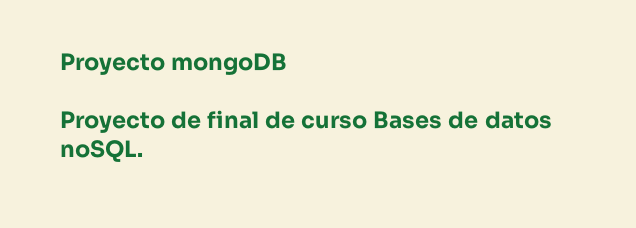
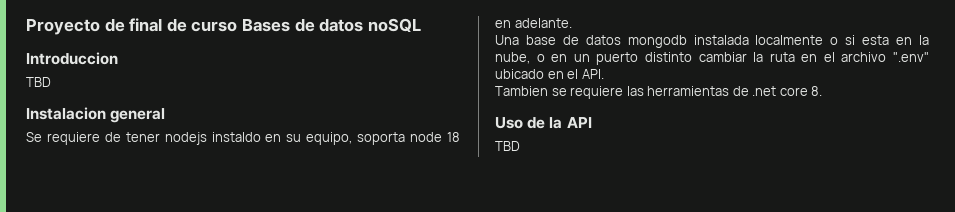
[60,53,288,75] [60,111,165,133] Proyecto mongoDB // Proyecto -> [26,18,100,35] Proyecto
[60,140,143,162] noSQL. -> [367,18,421,32] [26,52,118,65] [26,77,51,87] [26,107,166,123] [26,132,461,145] [495,18,572,28] [495,35,930,48] [495,52,929,65] [495,69,604,79] [495,86,823,99] [495,117,592,129] [495,141,520,151] noSQL // Introduccion // TBD // Instalacion general // Se requiere de tener nodejs instaldo en su equipo, soporta node 18 en adelante. // Una base de datos mongodb instalada localmente o si esta en la nube, o en un puerto distinto cambiar la ruta en el archivo ".env" ubicado en el API. // Tambien se requiere las herramientas de .net core 8. // Uso de la API // TBD

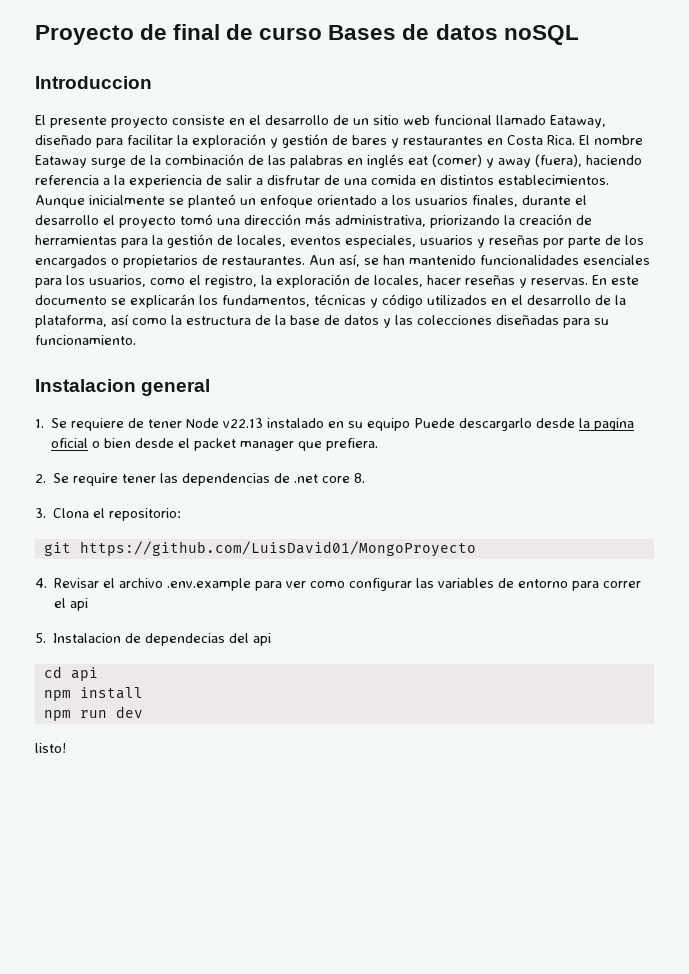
[26,77,51,87] TBD -> [35,115,606,128] [35,134,643,148] [35,154,642,168] [35,175,609,188] [35,194,587,208] [35,214,592,228] [35,234,644,248] [35,254,650,268] [35,274,639,288] [35,294,626,308] [35,314,609,328] [35,335,136,345] El presente proyecto consiste en el desarrollo de un sitio web funcional llamado Eataway, diseñado para facilitar la exploración y gestión de bares y restaurantes en Costa Rica. El nombre Eataway surge de la combinación de las palabras en inglés eat (comer) y away (fuera), haciendo referencia a la experiencia de salir a disfrutar de una comida en distintos establecimientos. Aunque inicialmente se planteó un enfoque orientado a los usuarios finales, durante el desarrollo el proyecto tomó una dirección más administrativa, priorizando la creación de herramientas para la gestión de locales, eventos especiales, usuarios y reseñas por parte de los encargados o propietarios de restaurantes. Aun así, se han mantenido funcionalidades esenciales para los usuarios, como el registro, la exploración de locales, hacer reseñas y reservas. En este documento se explicarán los fundamentos, técnicas y código utilizados en el desarrollo de la plataforma, así como la estructura de la base de datos y las colecciones diseñadas para su funcionamiento.
(166, 115) none -> [35,419,44,428] 1.
[164,132,461,145] [495,18,572,28] [495,35,930,48] [495,52,929,65] [495,69,604,79] [495,86,823,99] [495,117,592,129] [495,141,520,151] nodejs instaldo en su equipo, soporta node 18 en adelante. // Una base de datos mongodb instalada localmente o si esta en la nube, o en un puerto distinto cambiar la ruta en el archivo ".env" ubicado en el API. // Tambien se requiere las herramientas de .net core 8. // Uso de la API // TBD -> [186,418,635,431] [51,438,379,451] [35,473,366,486] [35,508,182,521] [43,541,476,557] [35,578,642,591] [54,598,89,611] [35,633,272,646] [43,666,98,681] [43,687,143,701] [43,706,143,721] [35,743,66,753] Node v22.13 instalado en su equipo Puede descargarlo desde la pagina oficial o bien desde el packet manager que prefiera. // 2. Se require tener las dependencias de .net core 8. // 3. Clona el repositorio: // git https://github.com/LuisDavid01/MongoProyecto // 4. Revisar el archivo .env.example para ver como configurar las variables de entorno para correr el api // 5. Instalacion de dependecias del api // cd api // npm install // npm run dev // listo!

